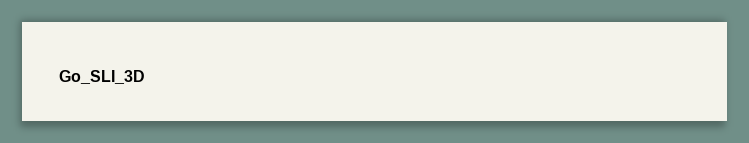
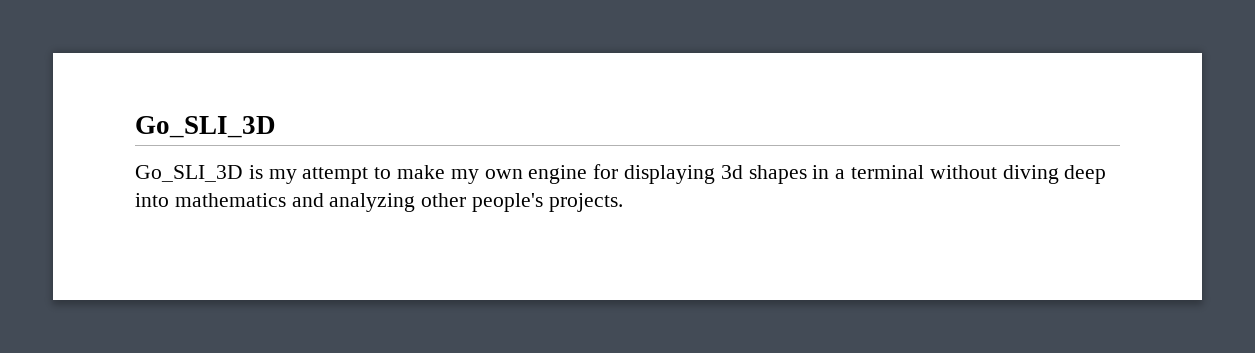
[59,70,145,84] Go_SLI_3D -> [135,116,276,138] [135,164,1107,184] [135,193,623,212] Go_SLI_3D // Go_SLI_3D is my attempt to make my own engine for displaying 3d shapes in a terminal without diving deep into mathematics and analyzing other people's projects.

